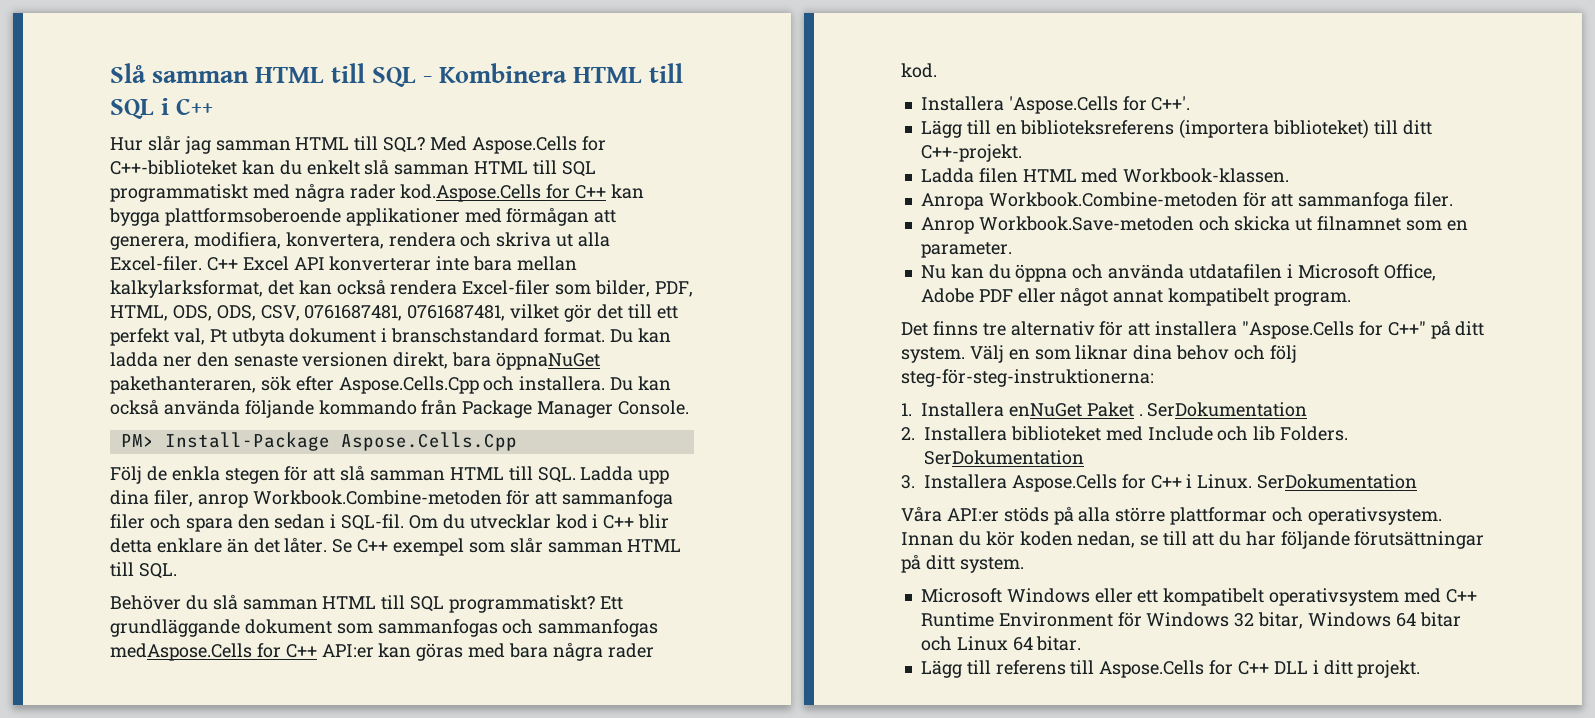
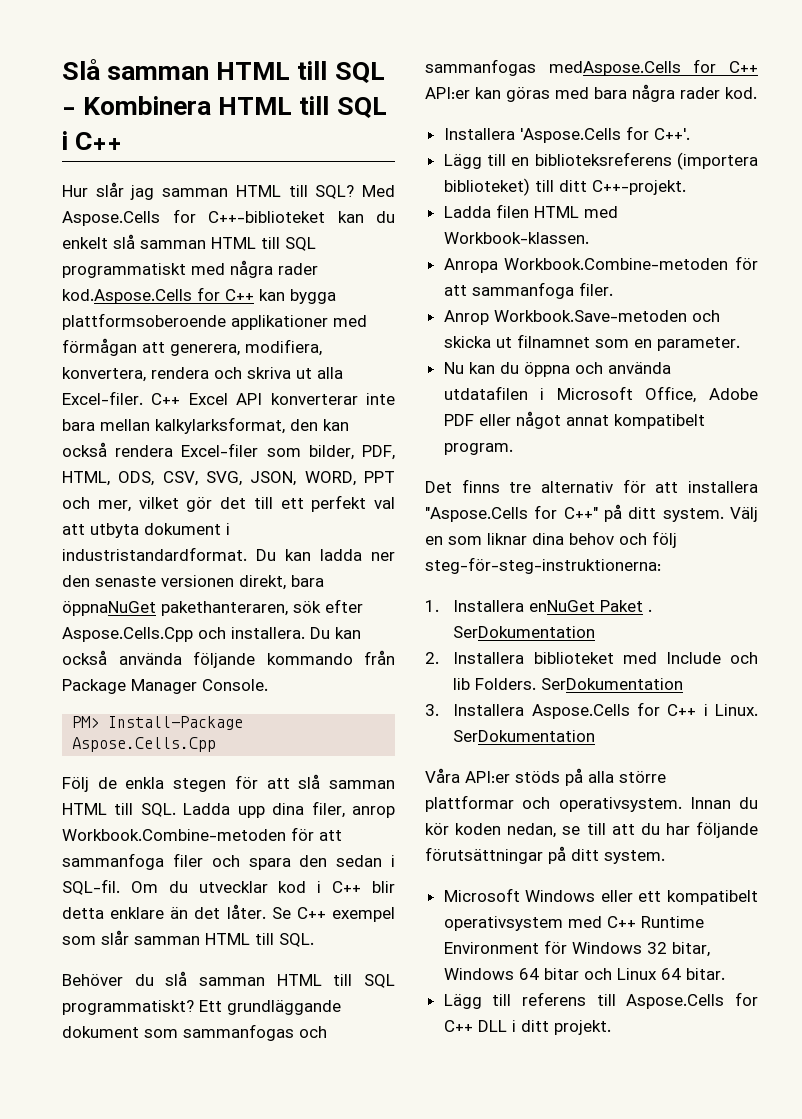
[267,280,294,295] det -> [290,419,318,431] den
[216,305,506,321] ODS, CSV, 0761687481, 0761687481, -> [162,471,396,486] [62,497,131,512] CSV, SVG, JSON, WORD, PPT och mer,
[173,328,227,345] val, Pt -> [374,497,395,509] [62,524,85,535] val att
[391,328,606,343] branschstandard format. -> [62,547,247,561] industristandardformat.

